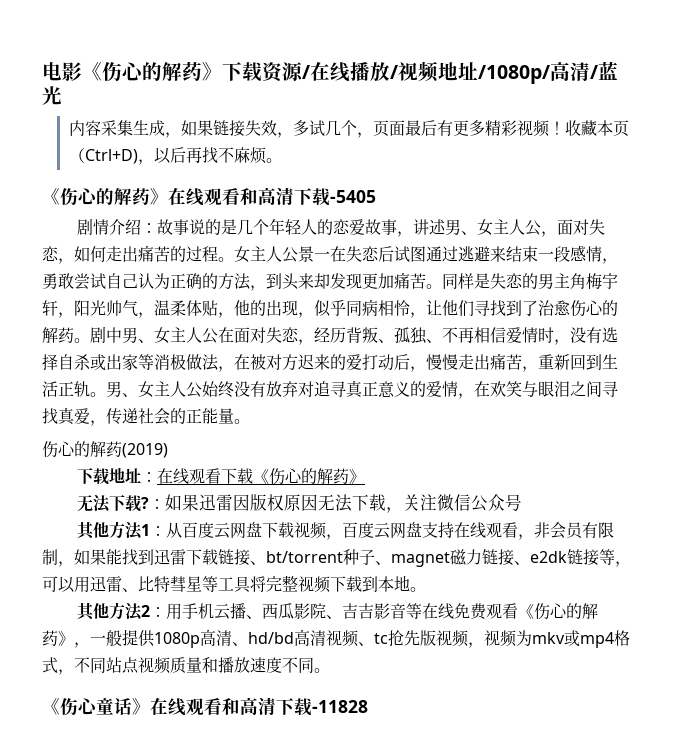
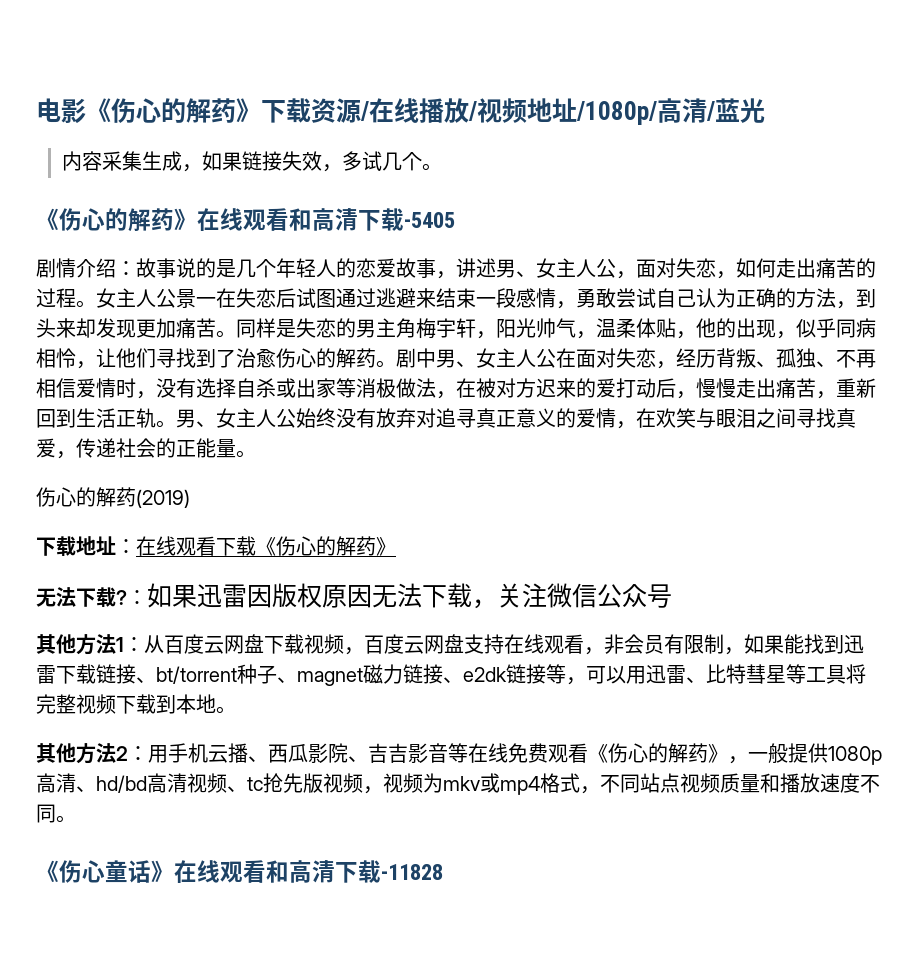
[356,120,629,138] [68,147,266,165] ，页面最后有更多精彩视频！收藏本页（Ctrl+D)，以后再找不麻烦 -> (422, 161) none

